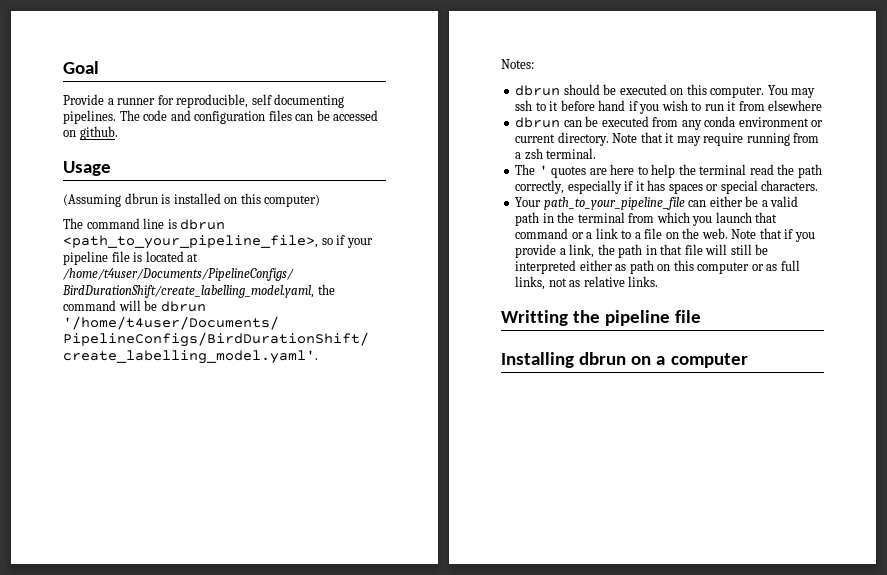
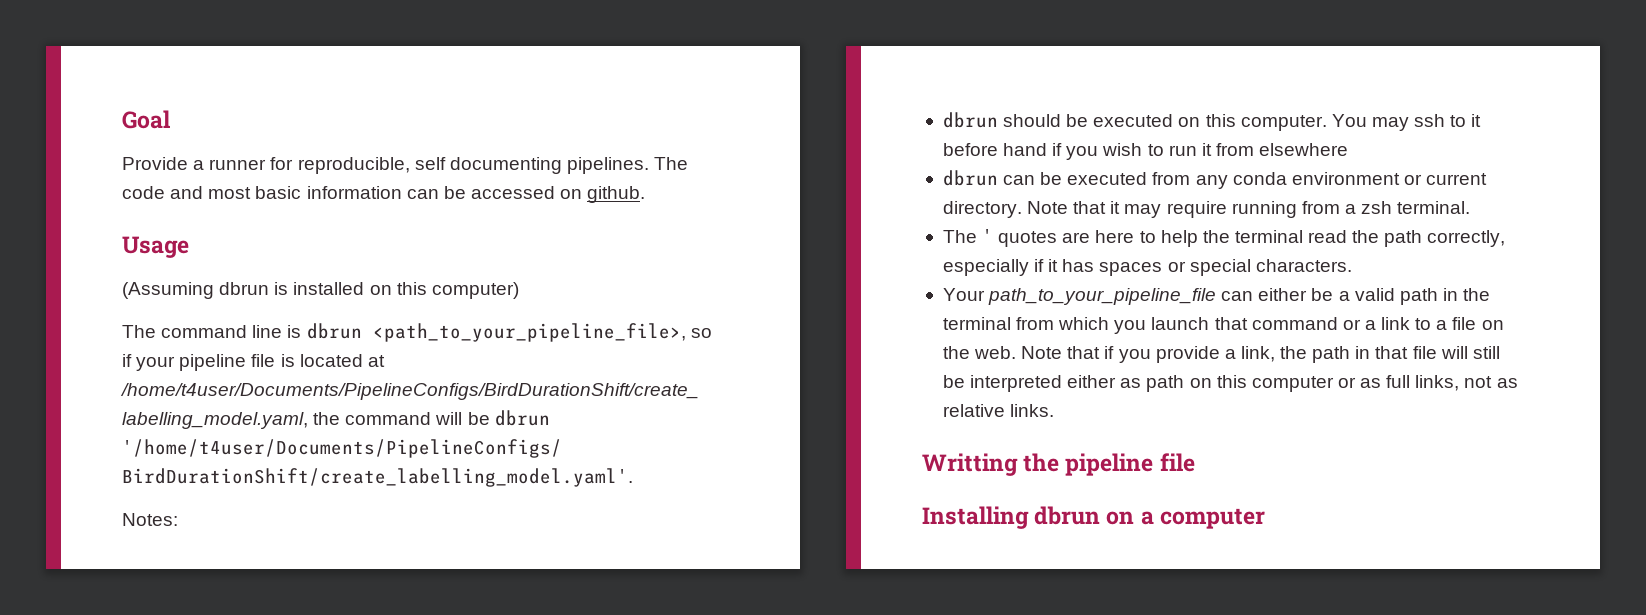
[194,110,292,124] configuration files -> [208,186,402,199] most basic information

